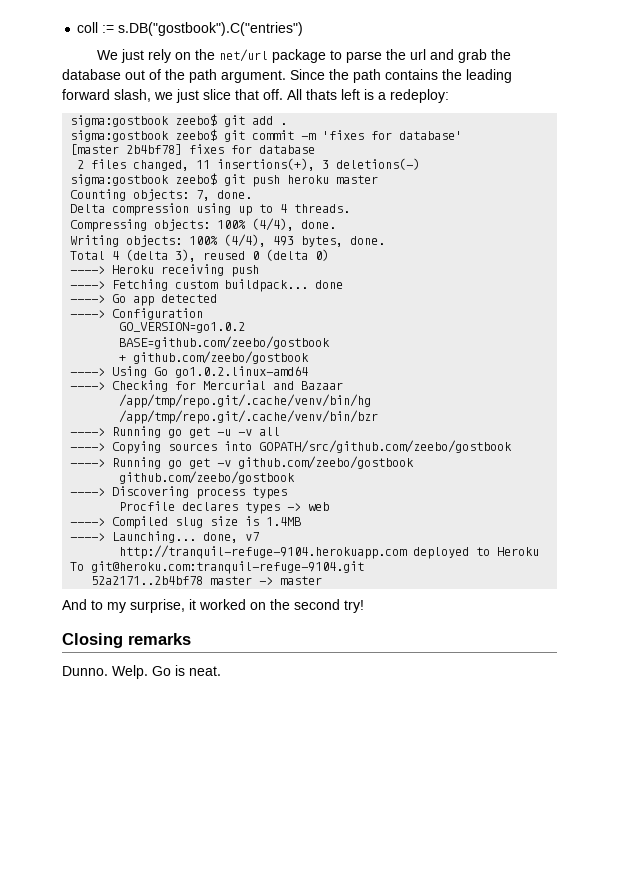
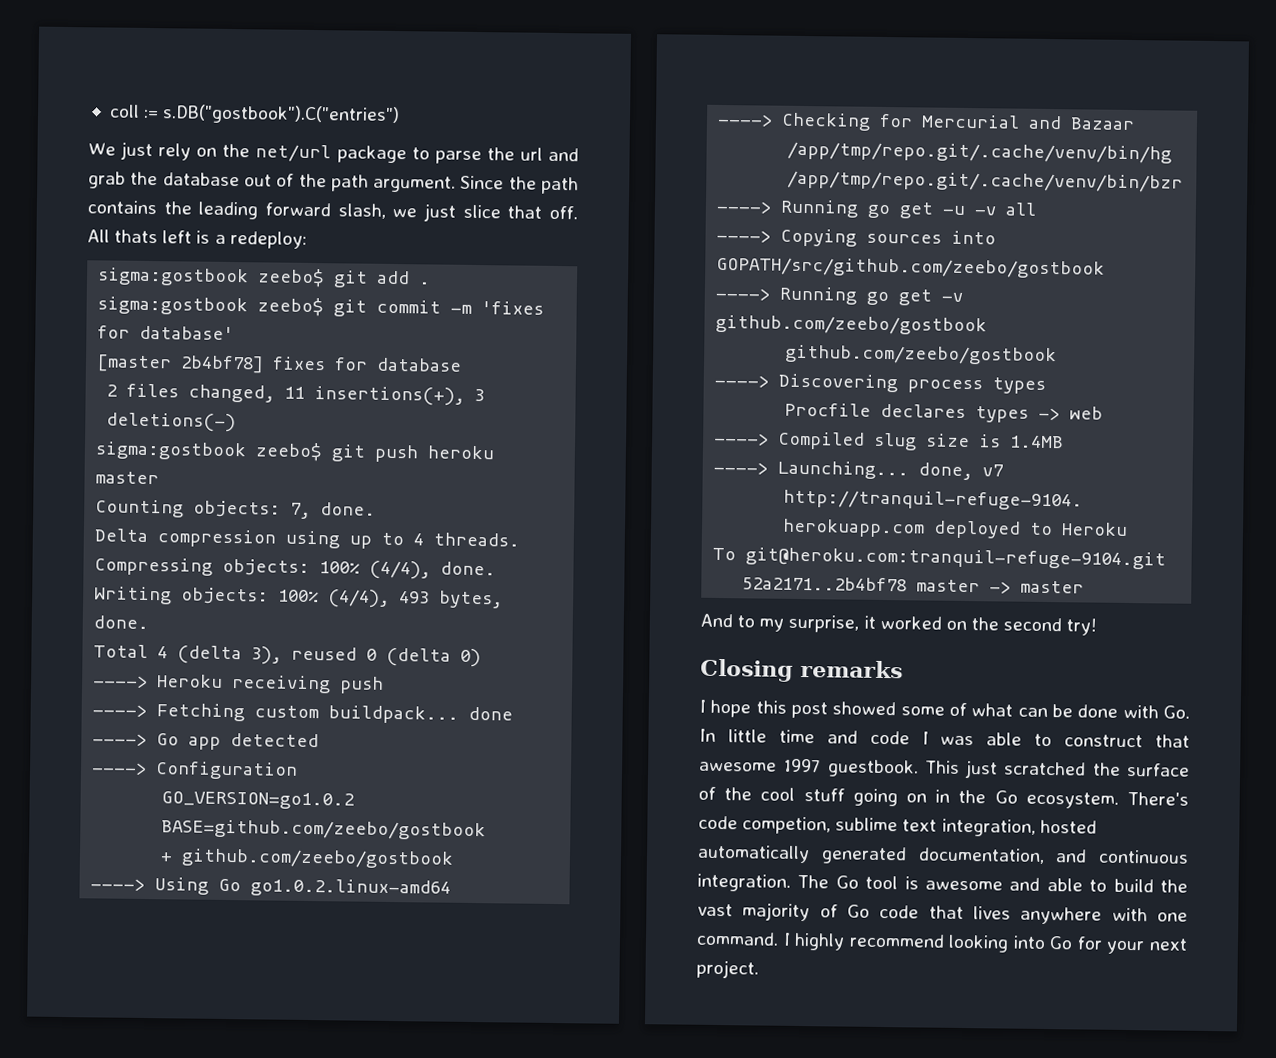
[62,665,221,679] Dunno. Welp. Go is neat. -> [699,699,1190,719] [699,728,1190,748] [699,758,1190,779] [698,786,1189,809] [698,815,1097,837] [697,844,1189,865] [697,873,1188,893] [697,902,1188,925] [696,931,1188,955] [696,959,759,979] I hope this post showed some of what can be done with Go. In little time and code I was able to construct that awesome 1997 guestbook. This just scratched the surface of the cool stuff going on in the Go ecosystem. There's code competion, sublime text integration, hosted automatically generated documentation, and continuous integration. The Go tool is awesome and able to build the vast majority of Go code that lives anywhere with one command. I highly recommend looking into Go for your next project.

